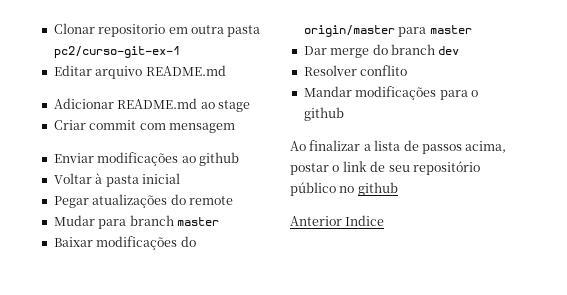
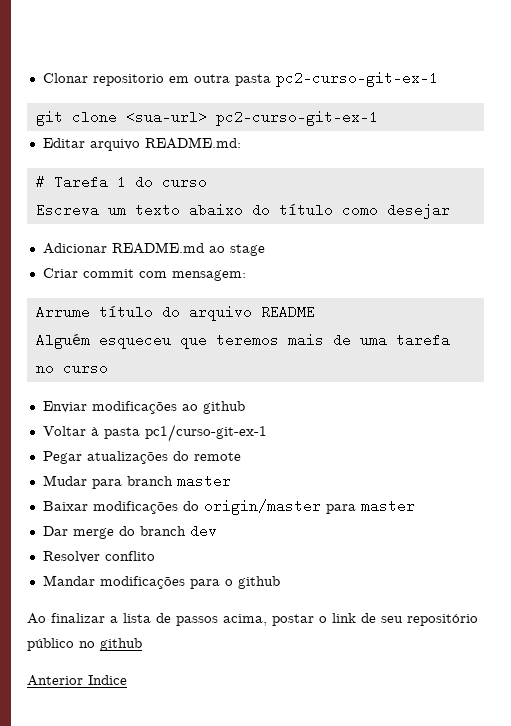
[53,46,180,58] [53,65,226,79] pc2/curso-git-ex-1 // Editar arquivo README.md -> [275,71,438,87] [35,110,378,126] [42,137,241,151] [35,175,207,189] [35,203,450,219] pc2-curso-git-ex-1 // git clone <sua-url> pc2-curso-git-ex-1 // Editar arquivo README.md: // # Tarefa 1 do curso // Escreva um texto abaixo do título como desejar
[168,123,235,133] mensagem -> [171,270,246,281] [35,305,315,321] [35,333,450,349] [35,361,108,375] mensagem: // Arrume título do arquivo README // Alguém esqueceu que teremos mais de uma tarefa no curso
[141,173,180,184] inicial -> [144,424,267,442] pc1/curso-git-ex-1

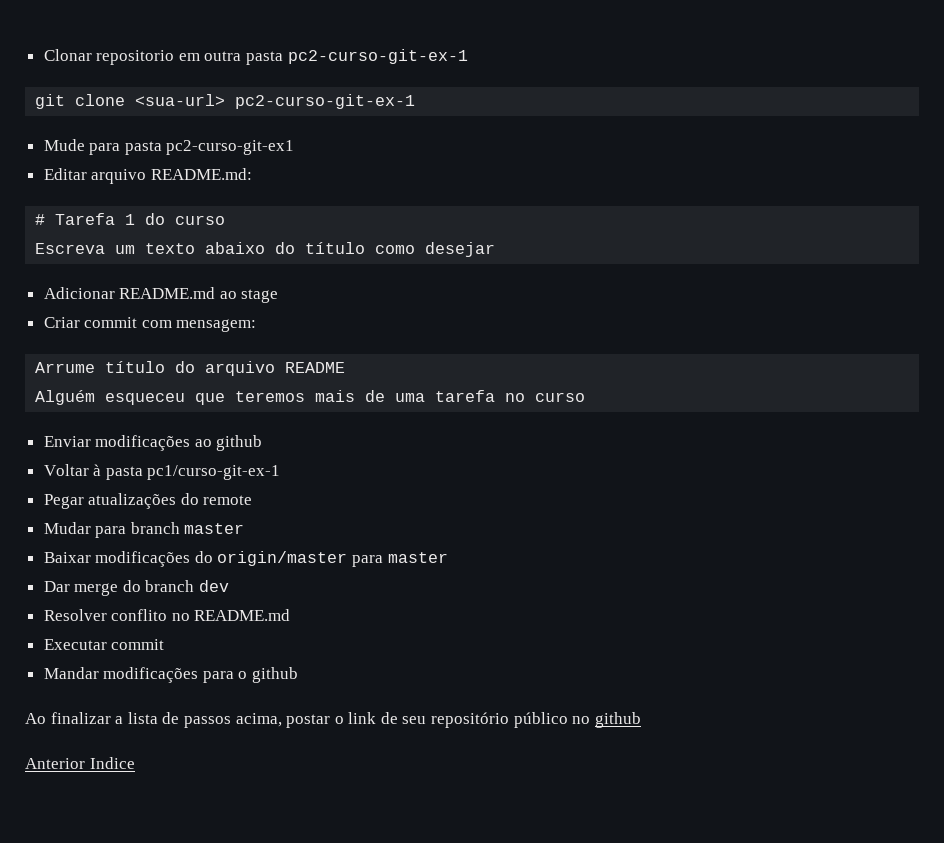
(378, 118) none -> [43,139,295,155] // Mude para pasta pc2-curso-git-ex1
(155, 556) none -> [171,609,291,621] [43,639,165,650] no README.md // Executar commit

